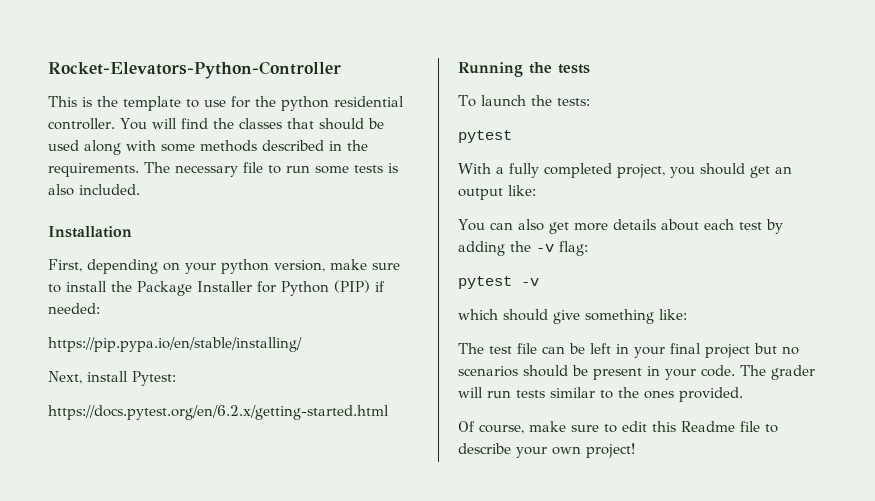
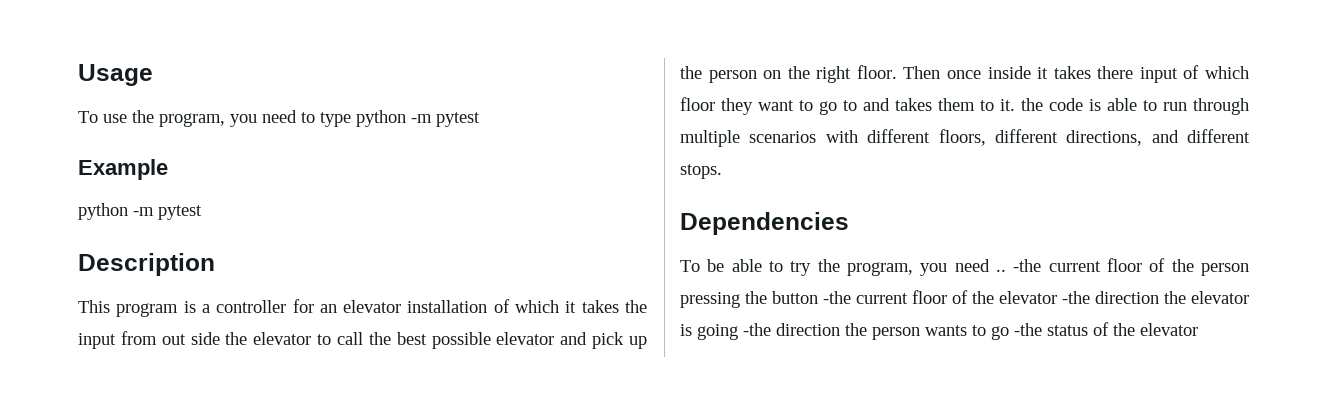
[48,61,341,79] [48,96,404,111] [48,118,384,130] [48,140,368,155] [48,162,398,177] [48,184,140,196] [48,226,132,238] [48,259,400,274] [48,280,385,296] [48,303,100,314] [48,337,302,352] [48,371,176,386] [48,405,389,420] [458,62,590,77] [458,95,590,107] [458,130,512,143] [458,163,792,178] [458,185,536,200] [458,219,783,234] [458,241,588,256] [458,276,539,289] [458,309,687,324] [458,343,799,358] [458,365,815,380] [458,387,743,402] [458,421,778,434] [458,443,635,458] Rocket-Elevators-Python-Controller // This is the template to use for the python residential controller. You will find the classes that should be used along with some methods described in the requirements. The necessary file to run some tests is also included. // Installation // First, depending on your python version, make sure to install the Package Installer for Python (PIP) if needed: // https://pip.pypa.io/en/stable/installing/ // Next, install Pytest: // https://docs.pytest.org/en/6.2.x/getting-started.html // Running the tests // To launch the tests: // pytest // With a fully completed project, you should get an output like: // You can also get more details about each test by adding the -v flag: // pytest -v // which should give something like: // The test file can be left in your final project but no scenarios should be present in your code. The grader will run tests similar to the ones provided. // Of course, make sure to edit this Readme file to describe your own project! -> [78,64,153,86] [78,110,480,127] [78,159,168,180] [78,203,202,220] [78,253,215,276] [78,299,648,317] [78,331,647,349] [680,65,1249,83] [680,97,1249,115] [680,129,1250,147] [680,164,722,179] [680,212,849,235] [680,258,1249,276] [680,290,1249,308] [680,322,1198,340] Usage // To use the program, you need to type python -m pytest // Example // python -m pytest // Description // This program is a controller for an elevator installation of which it takes the input from out side the elevator to call the best possible elevator and pick up the person on the right floor. Then once inside it takes there input of which floor they want to go to and takes them to it. the code is able to run through multiple scenarios with different floors, different directions, and different stops. // Dependencies // To be able to try the program, you need .. -the current floor of the person pressing the button -the current floor of the elevator -the direction the elevator is going -the direction the person wants to go -the status of the elevator

